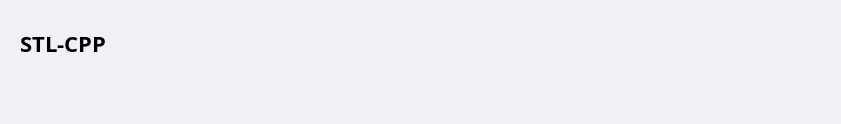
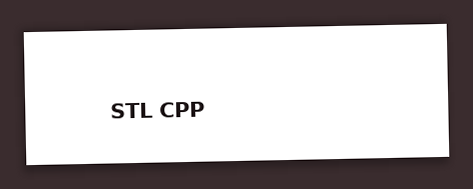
[20,37,106,52] STL-CPP -> [110,101,205,119] STL CPP

